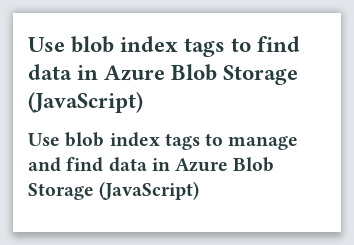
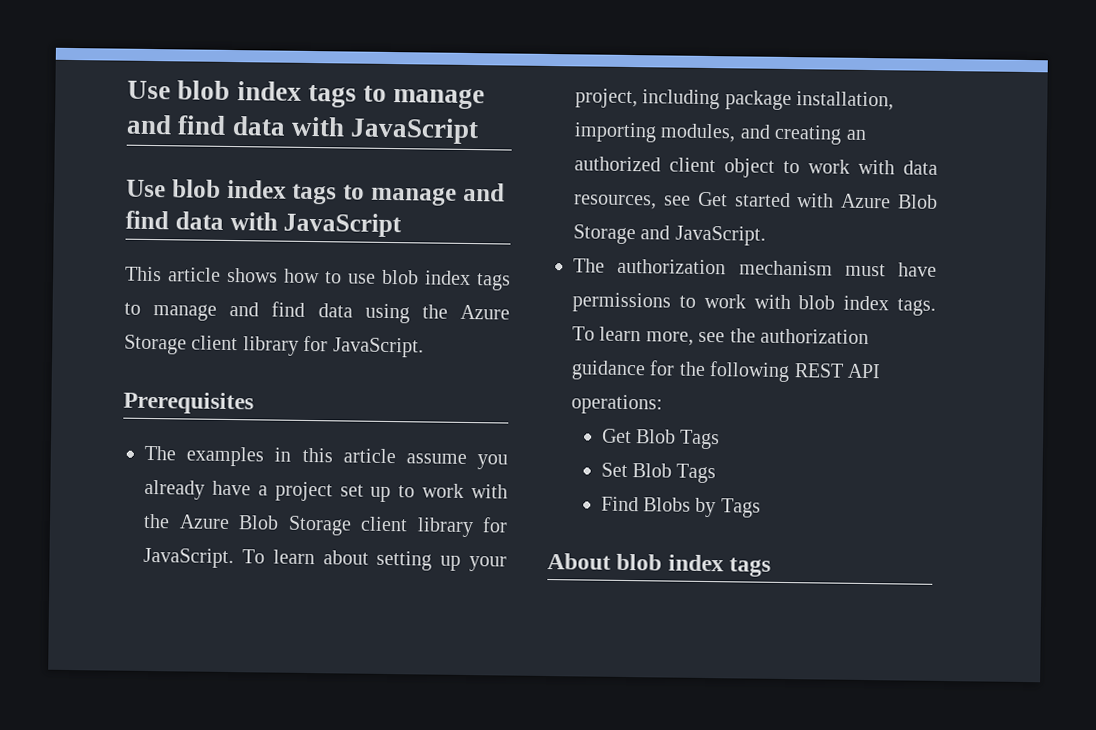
[28,36,301,57] [28,64,299,85] [28,92,143,113] [28,132,299,150] [28,157,275,172] [28,181,200,200] Use blob index tags to find data in Azure Blob Storage (JavaScript) // Use blob index tags to manage and find data in Azure Blob Storage (JavaScript) -> [127,80,486,110] [126,114,480,145] [126,179,505,206] [125,210,403,238] [125,266,511,291] [124,301,510,324] [124,334,424,358] [123,391,254,415] [144,445,509,470] [144,479,508,503] [143,513,508,538] [143,547,507,572] [575,88,895,111] [574,122,866,145] [574,156,938,178] [573,191,938,210] [573,224,766,246] [573,258,937,277] [572,292,936,316] [572,326,869,346] [571,360,881,383] [571,394,663,415] [601,428,721,450] [600,462,717,484] [600,496,761,518] [547,553,772,577] Use blob index tags to manage and find data with JavaScript // Use blob index tags to manage and find data with JavaScript // This article shows how to use blob index tags to manage and find data using the Azure Storage client library for JavaScript. // Prerequisites // The examples in this article assume you already have a project set up to work with the Azure Blob Storage client library for JavaScript. To learn about setting up your project, including package installation, importing modules, and creating an authorized client object to work with data resources, see Get started with Azure Blob Storage and JavaScript. // The authorization mechanism must have permissions to work with blob index tags. To learn more, see the authorization guidance for the following REST API operations: // Get Blob Tags // Set Blob Tags // Find Blobs by Tags // About blob index tags

